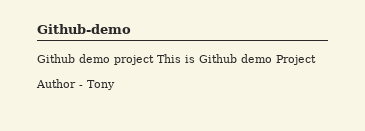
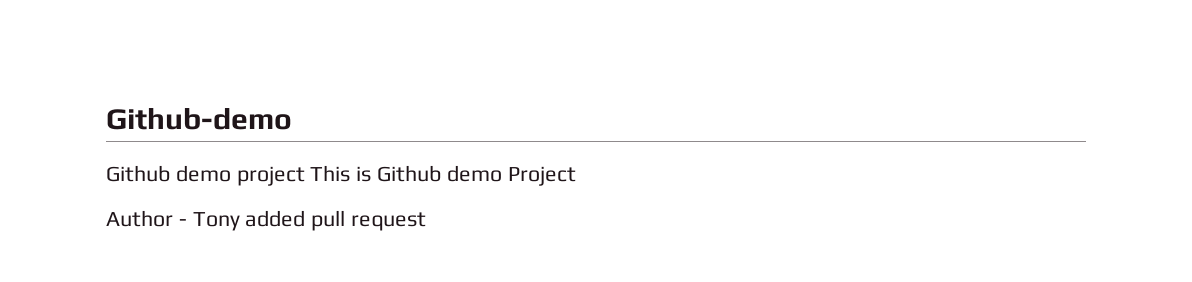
(115, 85) none -> [245,210,427,231] added pull request

